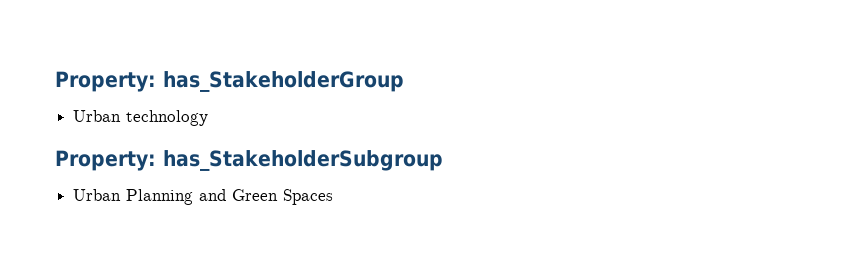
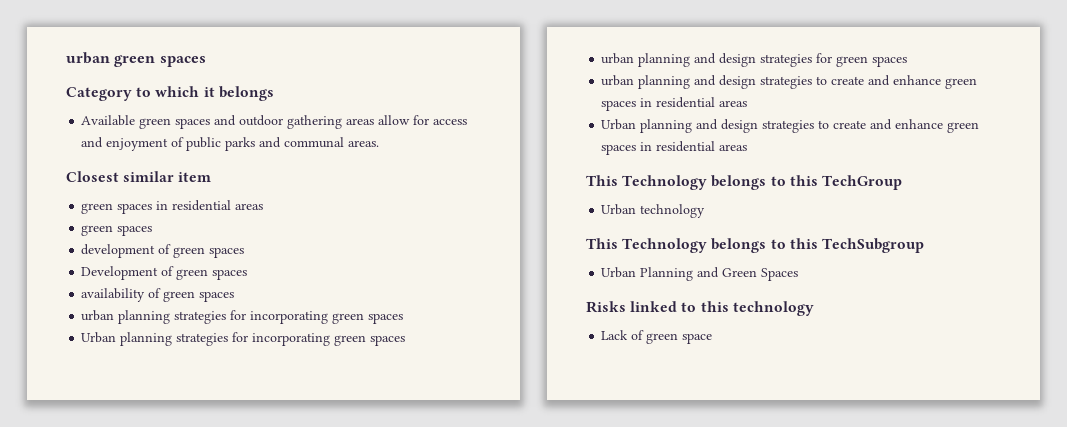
[55,71,404,92] [73,110,209,126] [55,150,443,171] Property: has_StakeholderGroup // Urban technology // Property: has_StakeholderSubgroup -> [66,52,206,67] [66,86,274,101] [81,115,468,129] [81,137,380,151] [66,171,212,182] [81,200,264,214] [81,225,153,236] [81,244,245,258] [81,266,248,280] [81,288,235,302] [81,310,404,324] [81,332,406,346] [601,53,908,67] [601,75,978,89] [601,97,748,111] [601,119,980,133] [601,141,748,155] [586,175,902,190] [601,204,706,218] [586,238,924,253] urban green spaces // Category to which it belongs // Available green spaces and outdoor gathering areas allow for access and enjoyment of public parks and communal areas. // Closest similar item // green spaces in residential areas // green spaces // development of green spaces // Development of green spaces // availability of green spaces // urban planning strategies for incorporating green spaces // Urban planning strategies for incorporating green spaces // urban planning and design strategies for green spaces // urban planning and design strategies to create and enhance green spaces in residential areas // Urban planning and design strategies to create and enhance green spaces in residential areas // This Technology belongs to this TechGroup // Urban technology // This Technology belongs to this TechSubgroup
(334, 197) none -> [586,301,814,316] [601,330,713,344] // Risks linked to this technology // Lack of green space

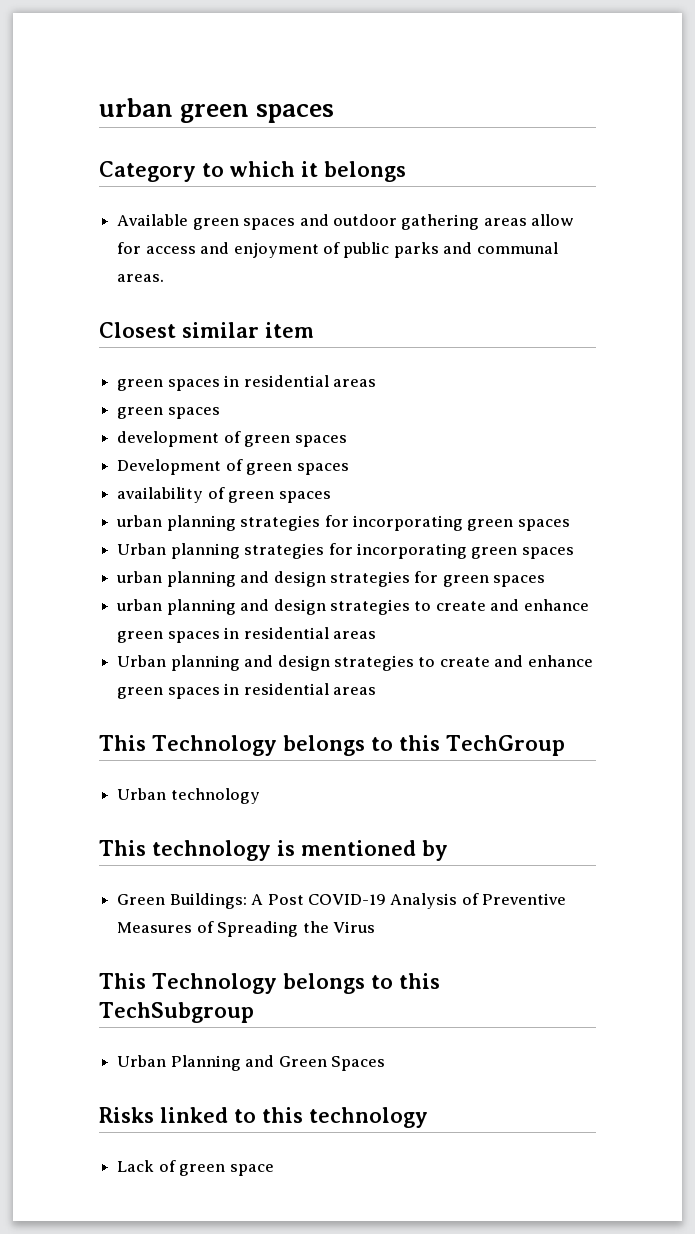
(706, 211) none -> [99,840,448,861] [117,893,567,909] [117,921,375,937] // This technology is mentioned by // Green Buildings: A Post COVID-19 Analysis of Preventive Measures of Spreading the Virus

